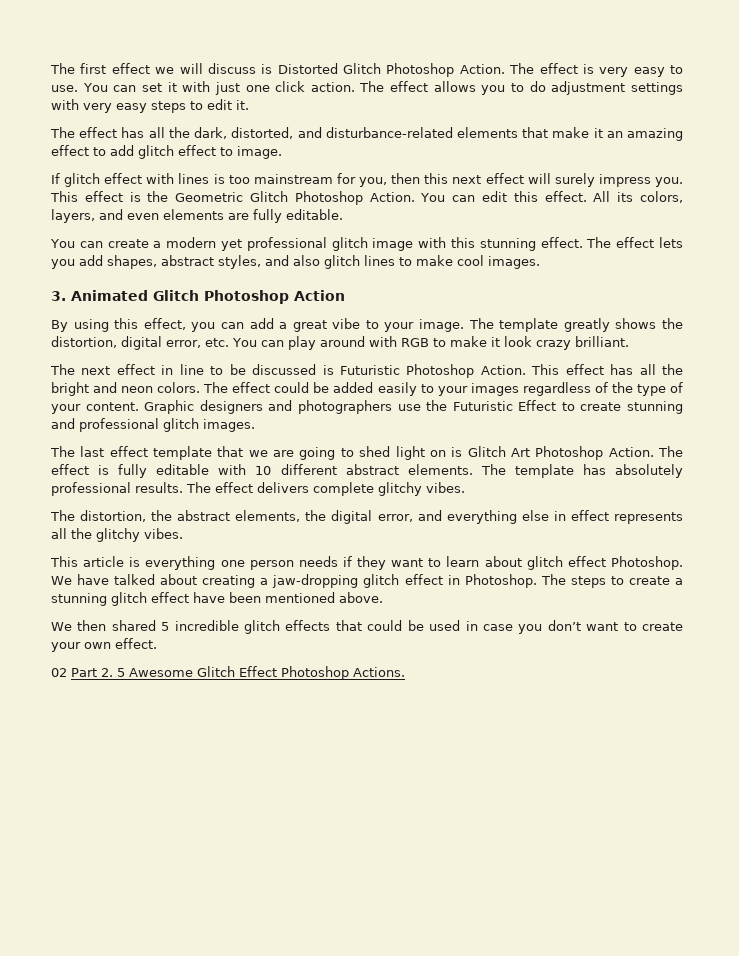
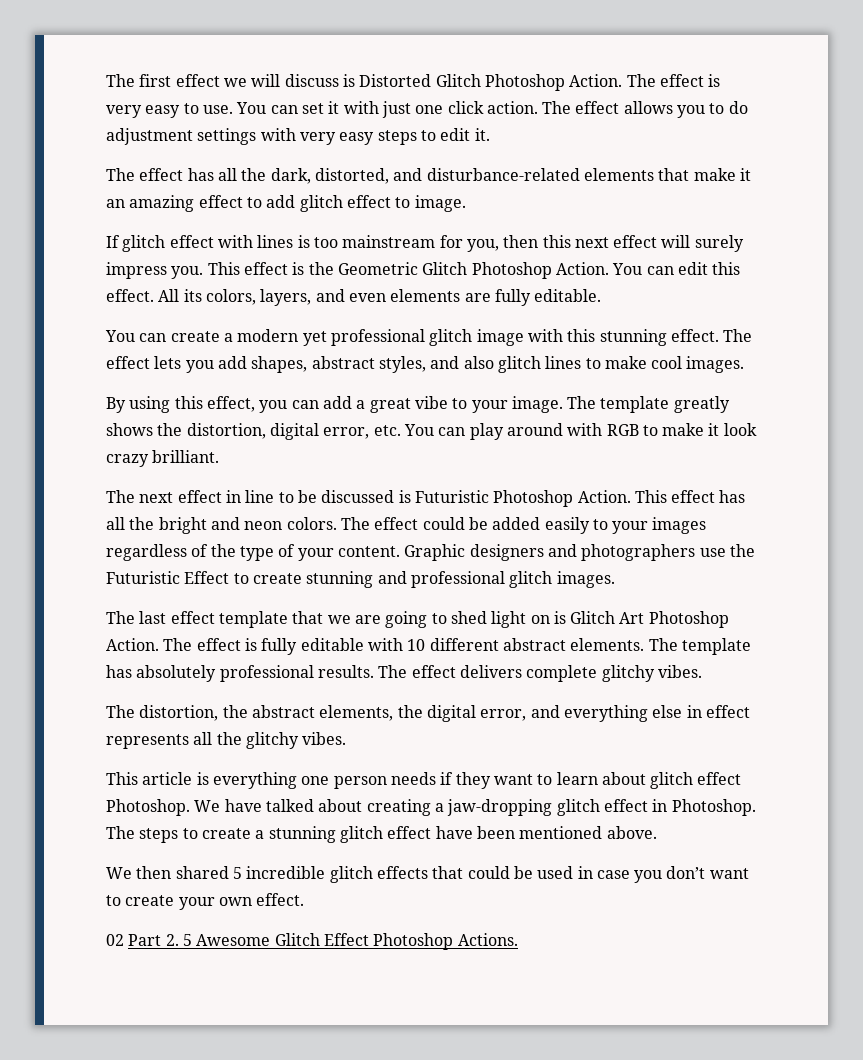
[51,290,345,304] // 3. Animated Glitch Photoshop Action -> (745, 364) none

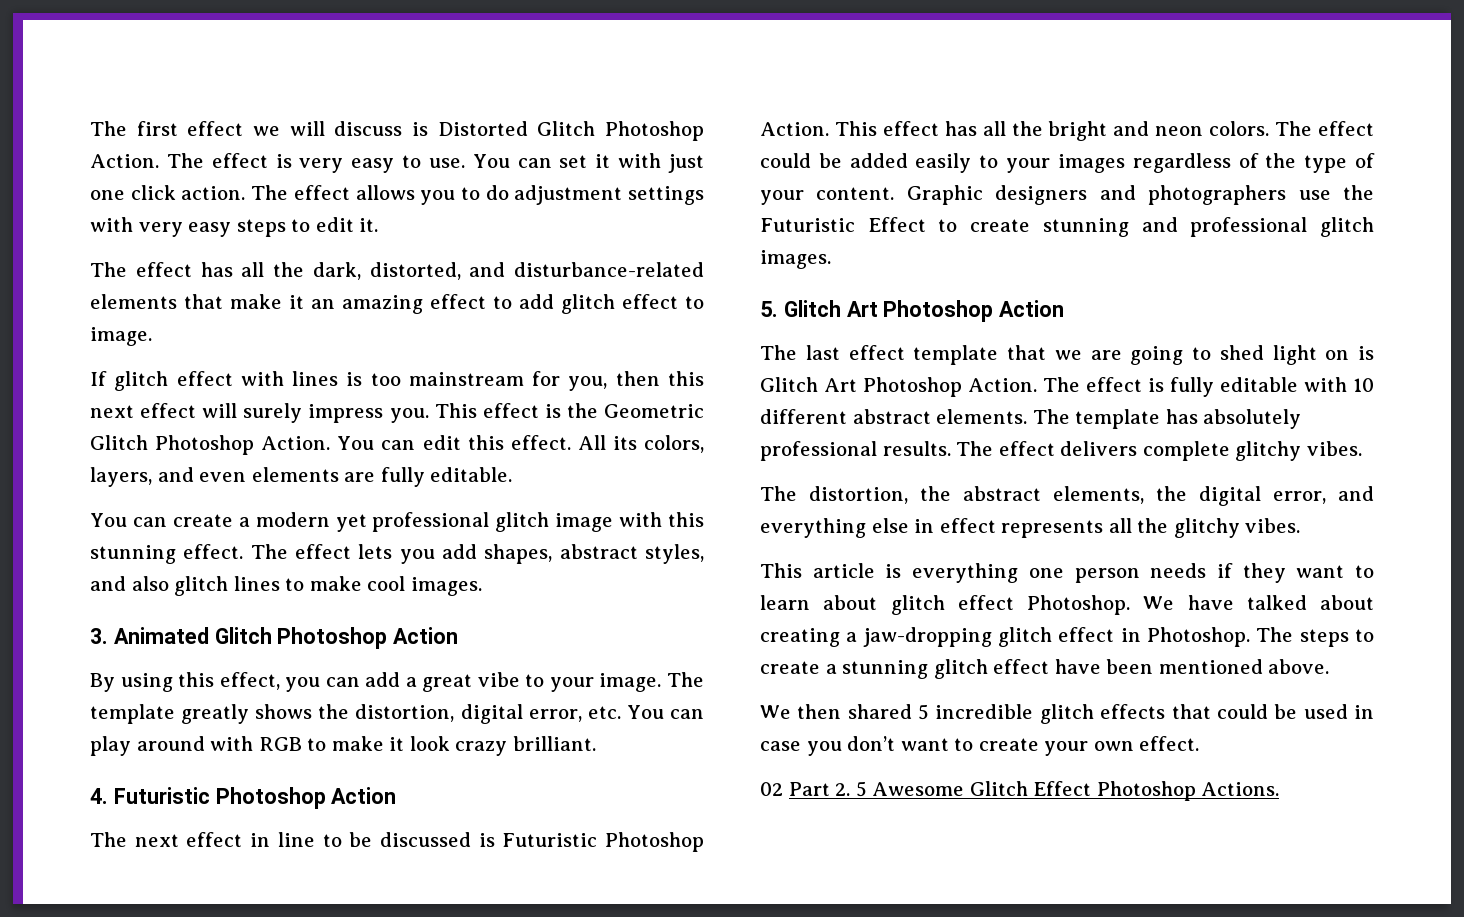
(745, 364) none -> [90,627,459,649] // 3. Animated Glitch Photoshop Action
(220, 456) none -> [90,787,397,809] // 4. Futuristic Photoshop Action
(615, 579) none -> [760,300,1065,322] // 5. Glitch Art Photoshop Action

